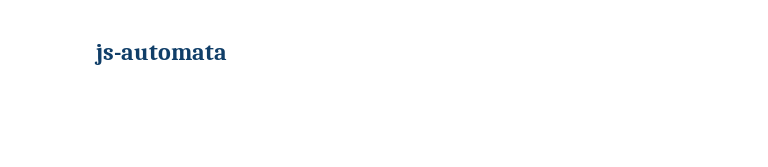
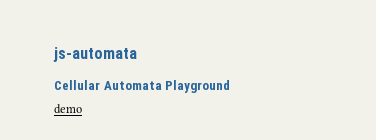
(227, 54) none -> [54,80,231,93] [54,104,82,114] // Cellular Automata Playground // demo

